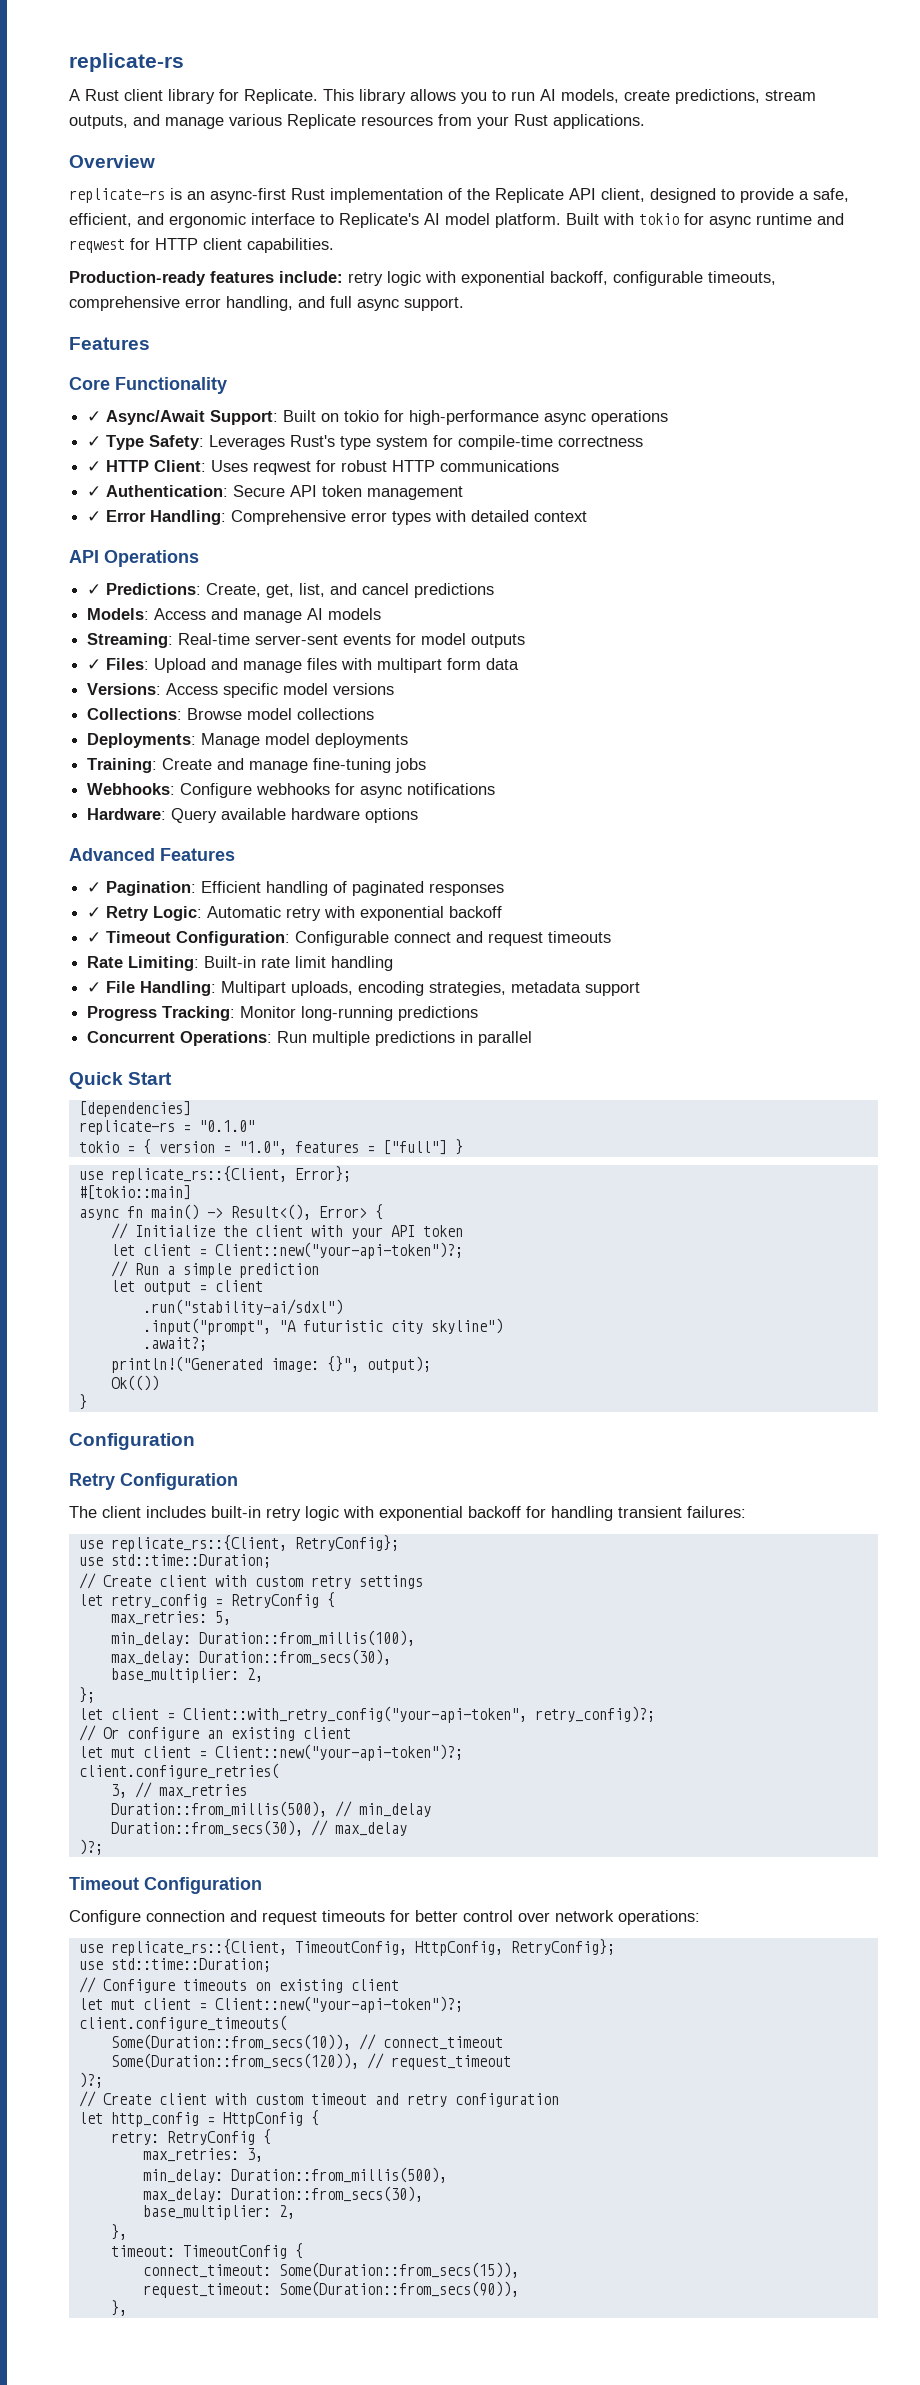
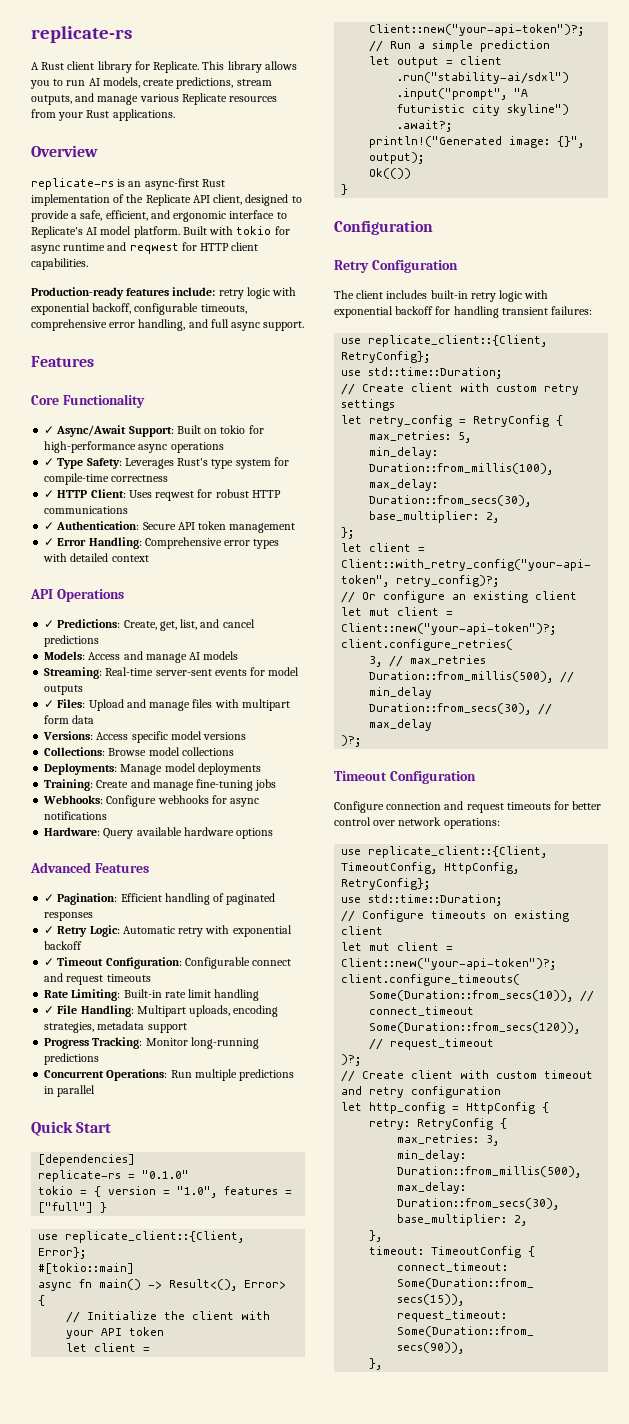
[110,1166,287,1183] replicate_rs::{Client, -> [65,1231,245,1243] replicate_client::{Client,
[110,1535,287,1552] replicate_rs::{Client, -> [368,335,548,347] replicate_client::{Client,
[110,1939,287,1956] replicate_rs::{Client, -> [368,846,548,858] replicate_client::{Client,

